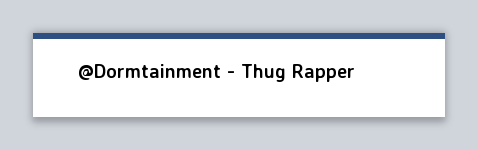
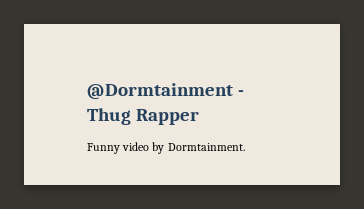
(355, 73) none -> [87,142,245,154] // Funny video by Dormtainment.

